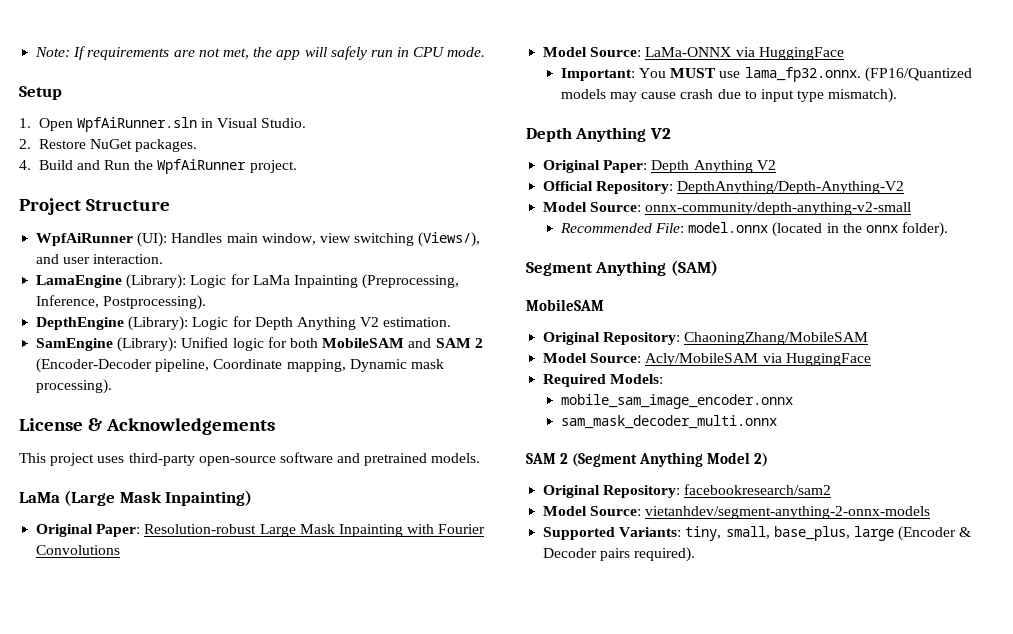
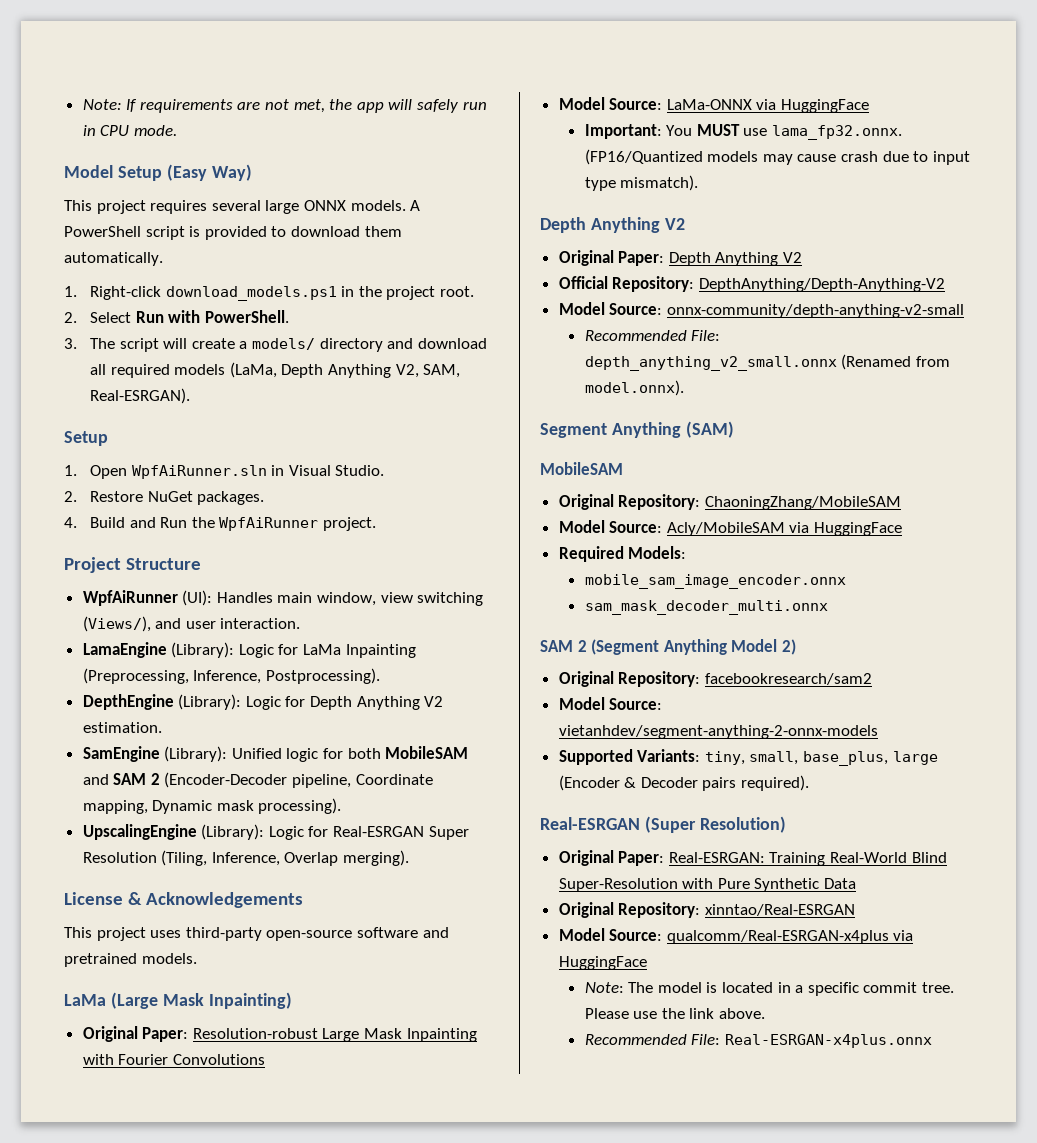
(486, 52) none -> [64,164,252,181] [64,200,421,214] [64,226,402,240] [64,252,163,266] [64,286,474,301] [64,310,289,323] [64,338,487,352] [89,362,461,378] [89,388,190,404] // Model Setup (Easy Way) // This project requires several large ONNX models. A PowerShell script is provided to download them automatically. // 1. Right-click download_models.ps1 in the project root. // 2. Select Run with PowerShell. // 3. The script will create a models/ directory and download all required models (LaMa, Depth Anything V2, SAM, Real-ESRGAN).
(113, 386) none -> [82,824,469,840] [82,850,410,866] // UpscalingEngine (Library): Logic for Real-ESRGAN Super Resolution (Tiling, Inference, Overlap merging).
[688,222,949,237] model.onnx (located in the onnx folder). -> [584,354,950,371] [584,380,684,396] depth_anything_v2_small.onnx (Renamed from model.onnx).
(696, 554) none -> [540,816,786,833] [558,850,947,866] [558,878,857,892] [558,902,855,918] [558,928,914,944] [558,956,647,970] [584,982,955,996] [584,1008,766,1019] [584,1034,932,1048] // Real-ESRGAN (Super Resolution) // Original Paper: Real-ESRGAN: Training Real-World Blind Super-Resolution with Pure Synthetic Data // Original Repository: xinntao/Real-ESRGAN // Model Source: qualcomm/Real-ESRGAN-x4plus via HuggingFace // Note: The model is located in a specific commit tree. Please use the link above. // Recommended File: Real-ESRGAN-x4plus.onnx

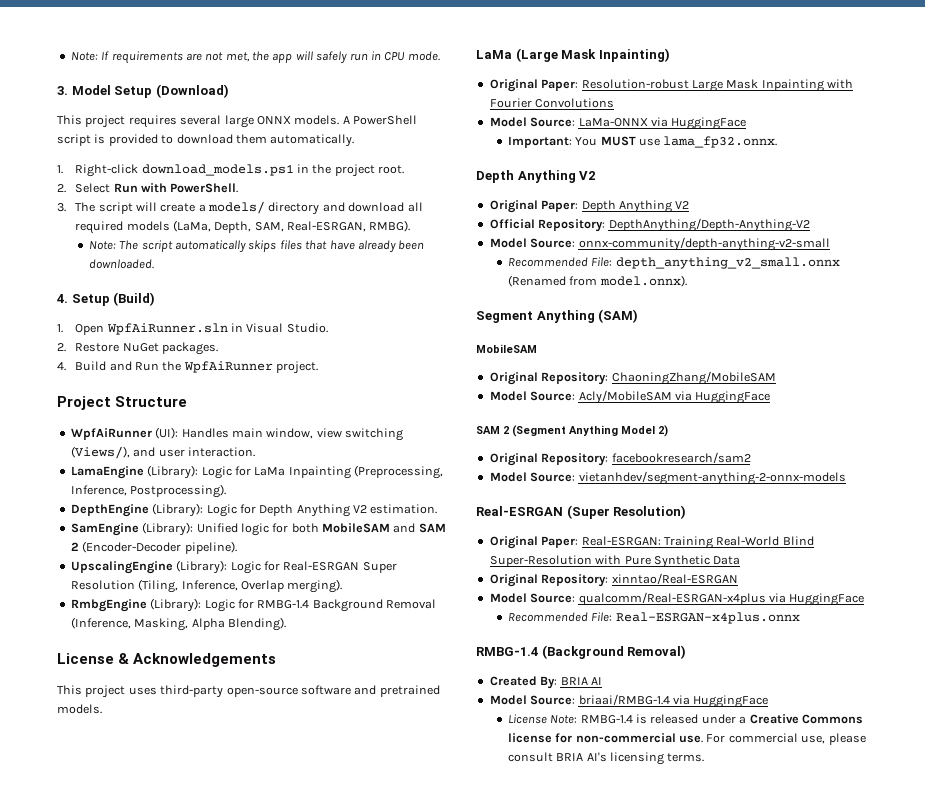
(177, 130) none -> [57,86,68,95] 3.
[166,164,252,181] (Easy Way) -> [155,84,229,98] (Download)
[281,364,461,378] [89,388,190,404] [64,431,108,446] Depth Anything V2, SAM, Real-ESRGAN). // Setup -> [214,220,411,233] [88,240,425,253] [88,259,154,269] [57,292,156,306] Depth, SAM, Real-ESRGAN, RMBG). // Note: The script automatically skips files that have already been downloaded. // 4. Setup (Build)
[292,774,433,788] [82,798,342,814] pipeline, Coordinate mapping, Dynamic mask processing). -> [184,541,237,554] pipeline).
(410, 858) none -> [70,598,436,612] [70,617,286,631] // RmbgEngine (Library): Logic for RMBG-1.4 Background Removal (Inference, Masking, Alpha Blending).
[584,149,970,165] [584,175,699,191] (FP16/Quantized models may cause crash due to input type mismatch). -> (778, 142) none
[558,546,687,562] [584,574,846,589] [584,600,828,615] // Required Models: // mobile_sam_image_encoder.onnx // sam_mask_decoder_multi.onnx -> (771, 397) none
[558,749,938,766] [558,775,810,791] // Supported Variants: tiny, small, base_plus, large (Encoder & Decoder pairs required). -> (846, 478) none
[584,982,955,996] [584,1008,766,1019] [584,1034,932,1048] Note: The model is located in a specific commit tree. Please use the link above. // Recommended File: Real-ESRGAN-x4plus.onnx -> [507,612,800,624] [476,645,687,659] [489,676,602,689] [489,694,769,708] [507,714,863,724] [507,733,866,745] [507,752,705,765] Recommended File: Real-ESRGAN-x4plus.onnx // RMBG-1.4 (Background Removal) // Created By: BRIA AI // Model Source: briaai/RMBG-1.4 via HuggingFace // License Note: RMBG-1.4 is released under a Creative Commons license for non-commercial use. For commercial use, please consult BRIA AI's licensing terms.

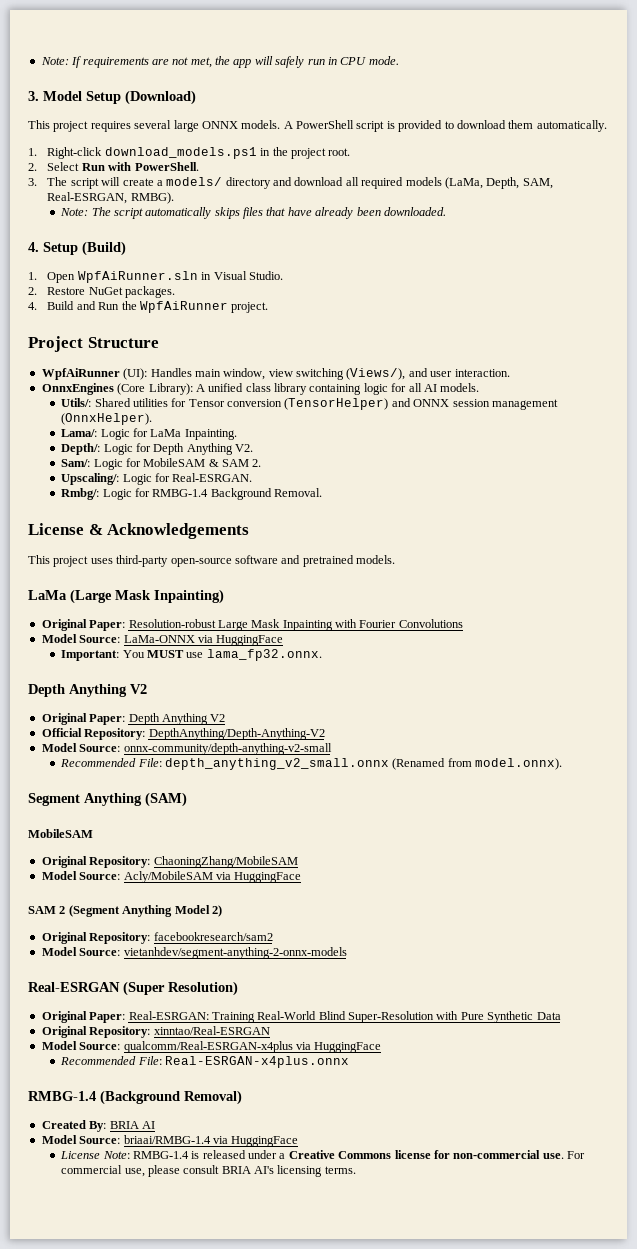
[70,465,443,479] [70,484,227,498] [70,503,438,517] [70,522,446,536] [70,541,237,554] [70,560,397,574] [70,579,343,593] [70,598,436,612] [70,617,286,631] LamaEngine (Library): Logic for LaMa Inpainting (Preprocessing, Inference, Postprocessing). // DepthEngine (Library): Logic for Depth Anything V2 estimation. // SamEngine (Library): Unified logic for both MobileSAM and SAM 2 (Encoder-Decoder pipeline). // UpscalingEngine (Library): Logic for Real-ESRGAN Super Resolution (Tiling, Inference, Overlap merging). // RmbgEngine (Library): Logic for RMBG-1.4 Background Removal (Inference, Masking, Alpha Blending). -> [41,383,480,395] [61,398,558,410] [61,413,153,425] [61,428,237,440] [61,443,254,455] [61,458,262,470] [61,473,253,485] [61,488,323,500] OnnxEngines (Core Library): A unified class library containing logic for all AI models. // Utils/: Shared utilities for Tensor conversion (TensorHelper) and ONNX session management (OnnxHelper). // Lama/: Logic for LaMa Inpainting. // Depth/: Logic for Depth Anything V2. // Sam/: Logic for MobileSAM & SAM 2. // Upscaling/: Logic for Real-ESRGAN. // Rmbg/: Logic for RMBG-1.4 Background Removal.

